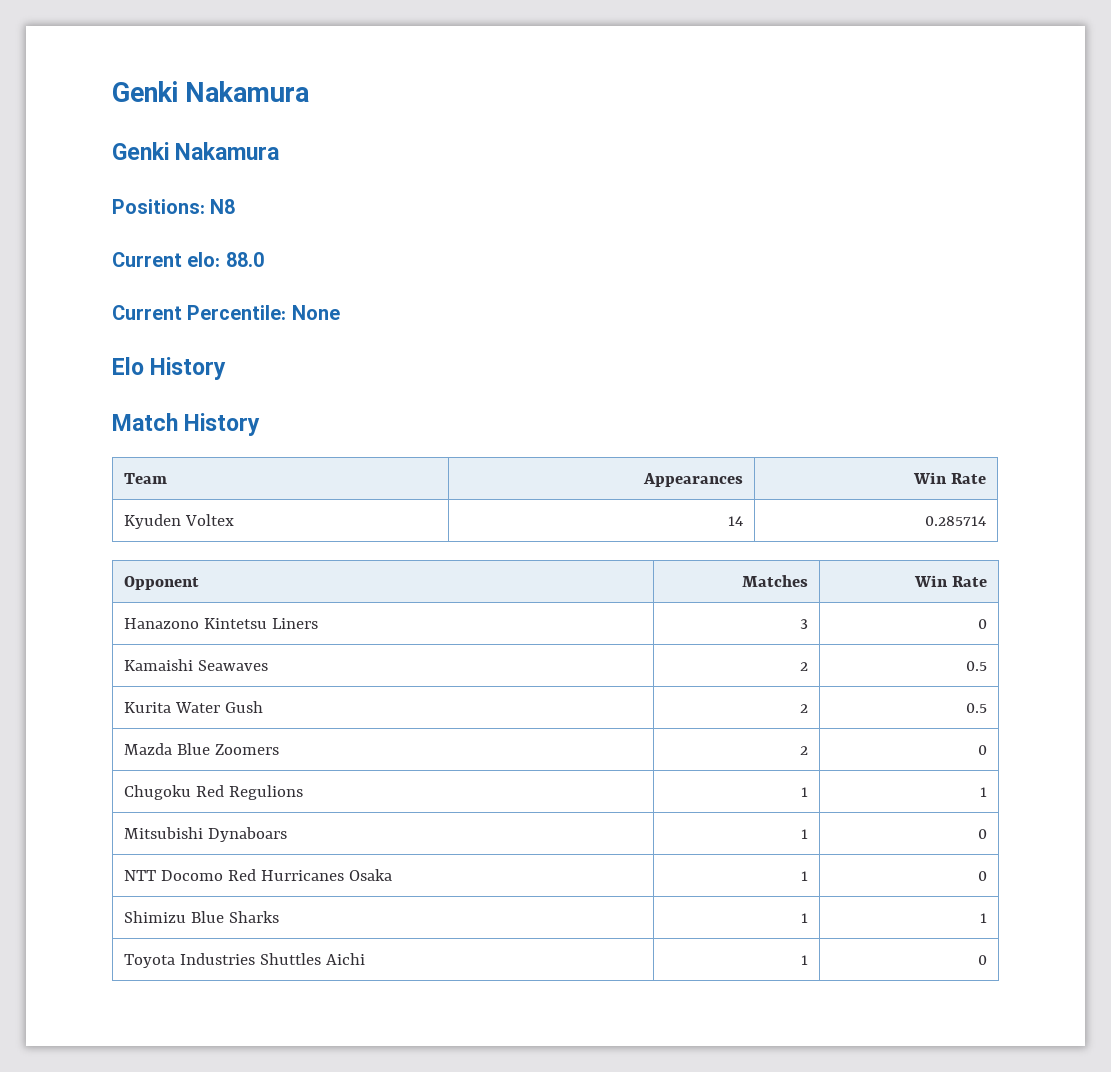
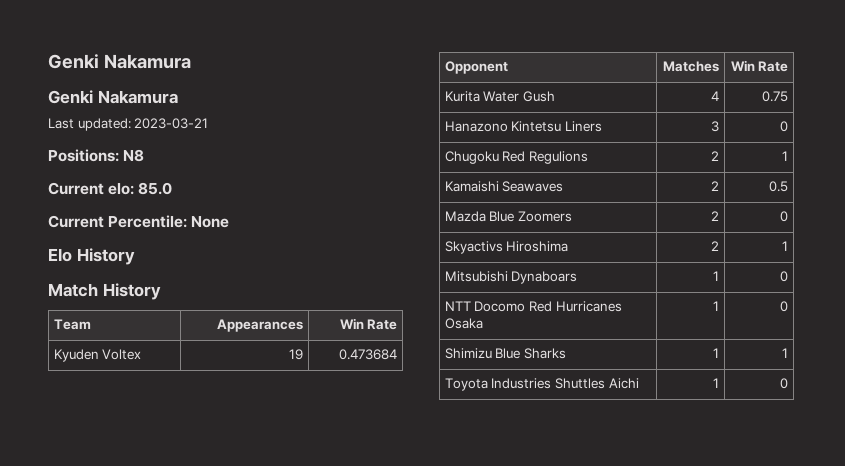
(280, 151) none -> [48,118,209,131] // Last updated: 2023-03-21
[225,252,264,267] 88.0 -> [138,182,173,195] 85.0
[727,516,743,526] [924,516,986,526] 14 | 0.285714 -> [289,349,304,360] [339,349,398,360] 19 | 0.473684
(987, 581) none -> [444,91,556,102] [711,91,720,101] [762,91,789,102] // Kurita Water Gush | 4 | 0.75
[124,659,269,671] [799,662,808,671] [965,661,987,671] [124,701,264,713] Kamaishi Seawaves | 2 | 0.5 // Kurita Water Gush -> [444,151,589,164] [711,151,720,161] [782,151,789,161] [444,181,564,192] Chugoku Red Regulions | 2 | 1 // Kamaishi Seawaves
[124,785,304,800] [800,787,808,797] Chugoku Red Regulions | 1 -> [444,241,569,254] [711,241,720,251] Skyactivs Hiroshima | 2

